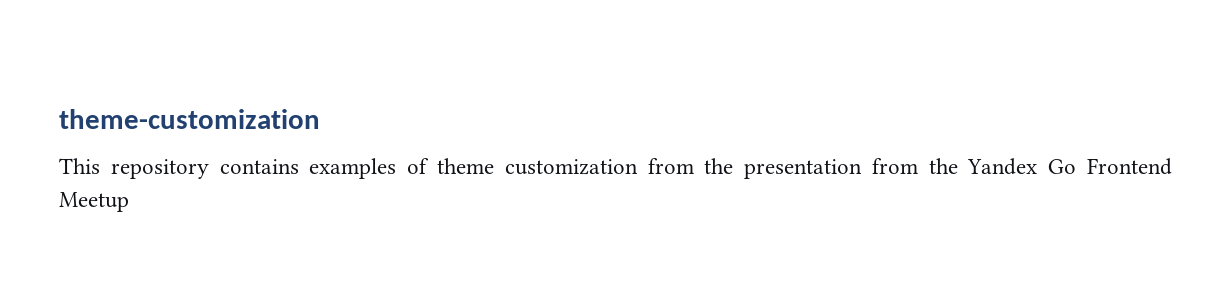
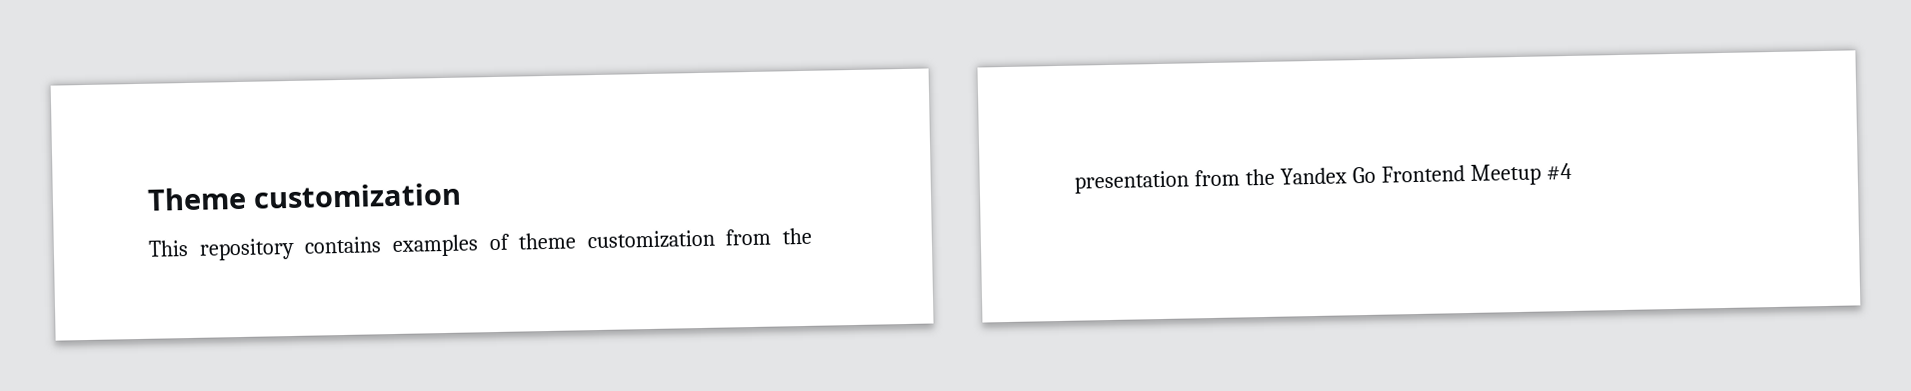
[59,109,320,129] theme-customization -> [147,182,462,211] Theme customization
(129, 202) none -> [1545,162,1572,181] #4

